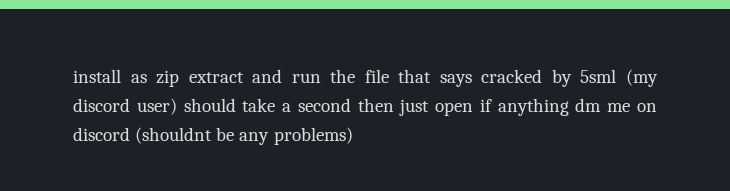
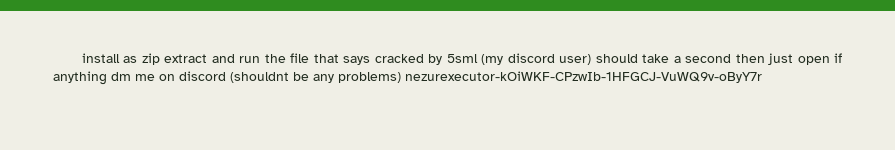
(353, 136) none -> [405,71,762,83] nezurexecutor-kOiWKF-CPzwIb-1HFGCJ-VuWQ9v-oByY7r

